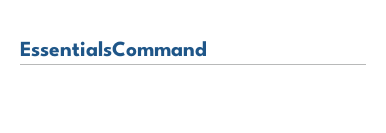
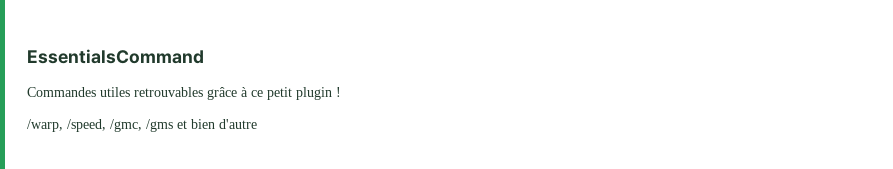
(207, 49) none -> [27,87,341,100] [27,119,257,132] // Commandes utiles retrouvables grâce à ce petit plugin ! // /warp, /speed, /gmc, /gms et bien d'autre

